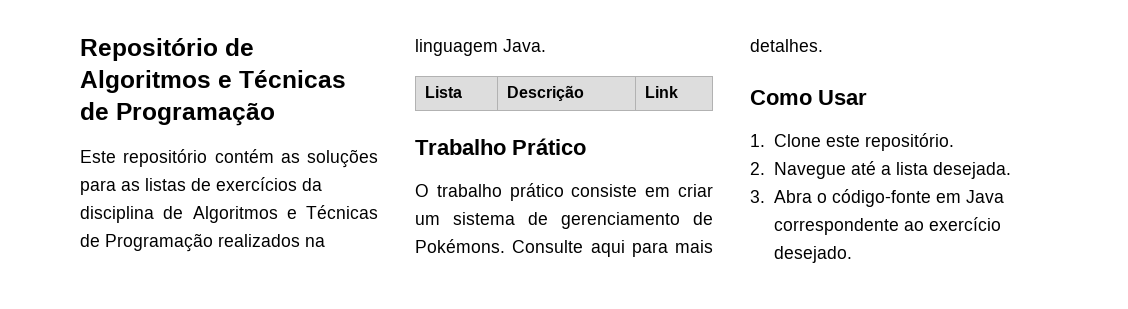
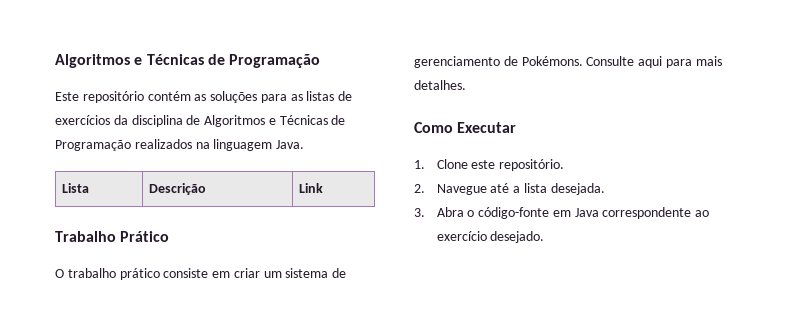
[80,38,254,61] Repositório de -> (55, 61) none
[818,90,867,105] Usar -> [457,122,517,133] Executar

